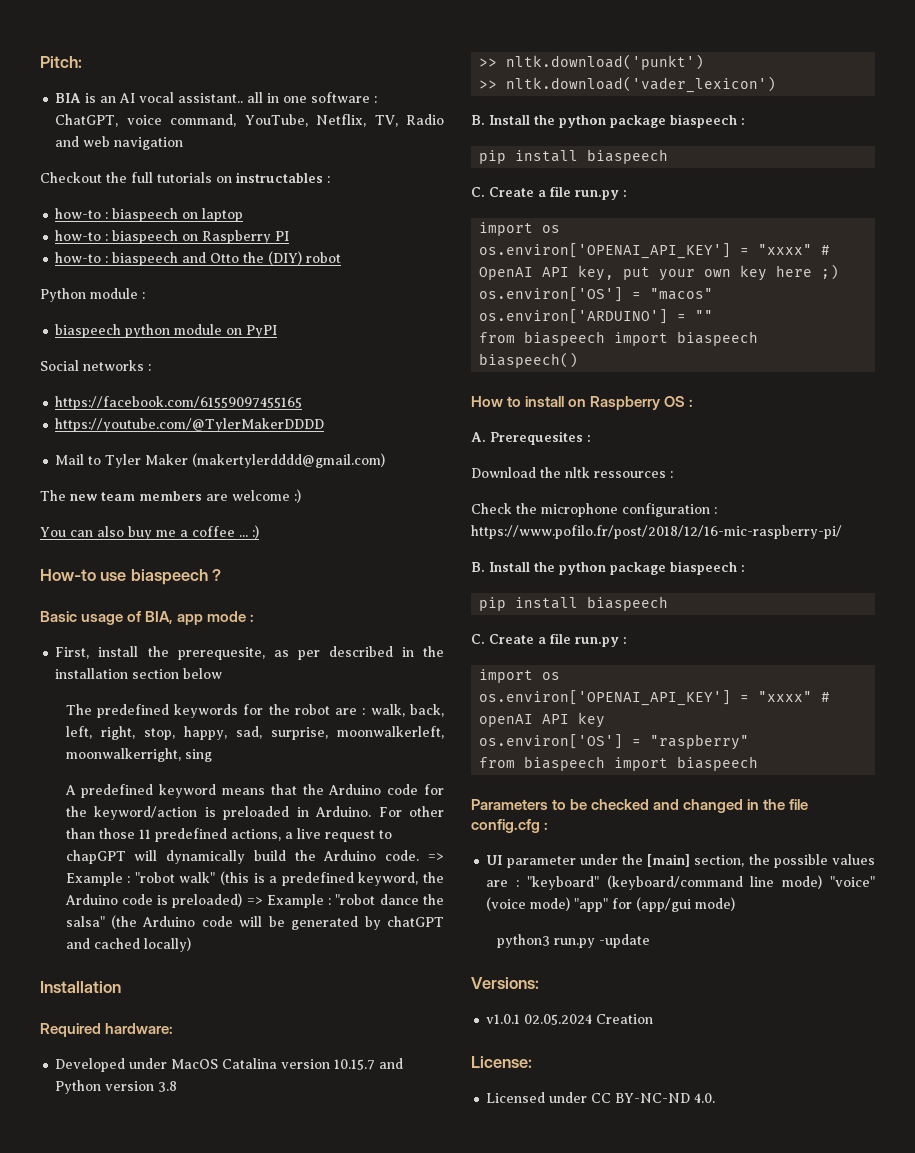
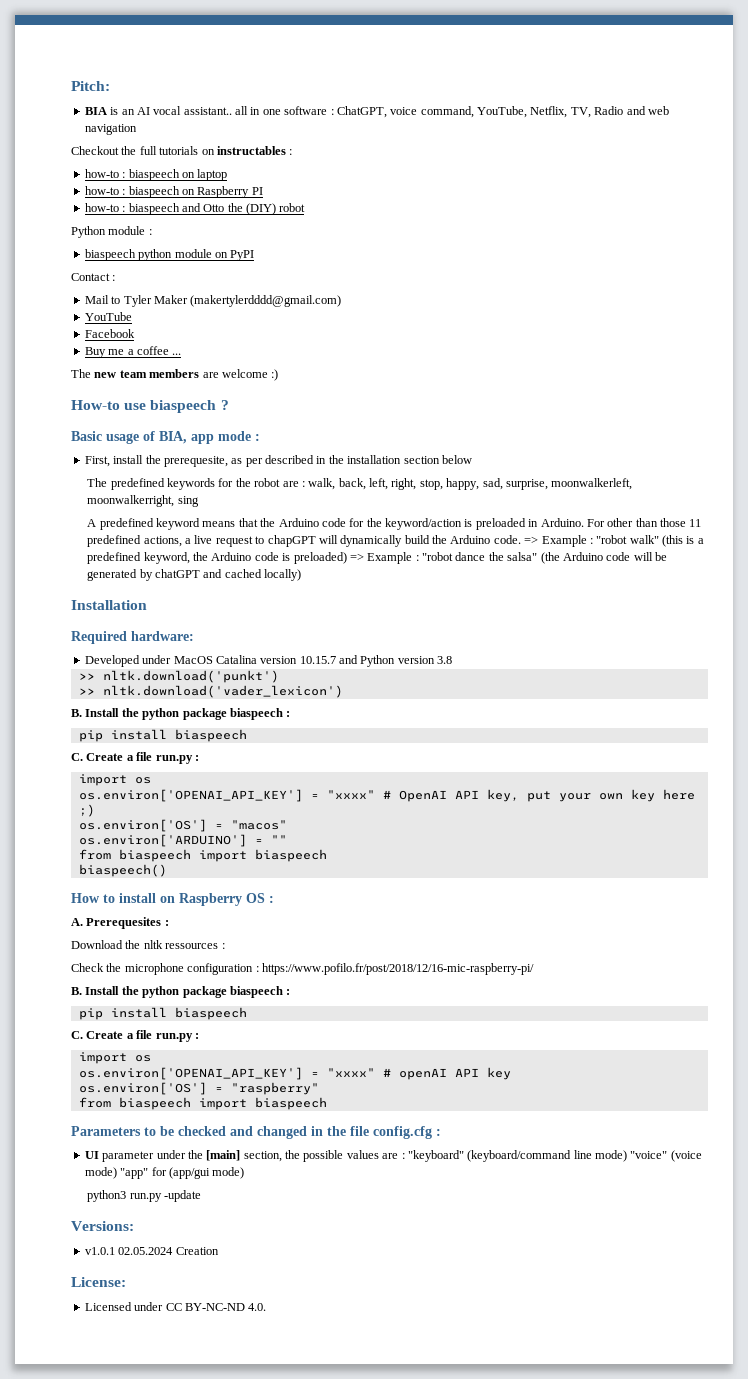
[40,360,151,371] [55,396,303,410] [55,418,325,432] Social networks : // https://facebook.com/61559097455165 // https://youtube.com/@TylerMakerDDDD -> [71,273,116,281] Contact :
(386, 460) none -> [84,312,132,321] [84,329,135,338] [84,346,182,358] // YouTube // Facebook // Buy me a coffee ...
[40,525,259,540] // You can also buy me a coffee ... :) -> (279, 375) none

